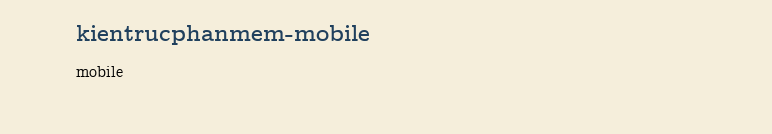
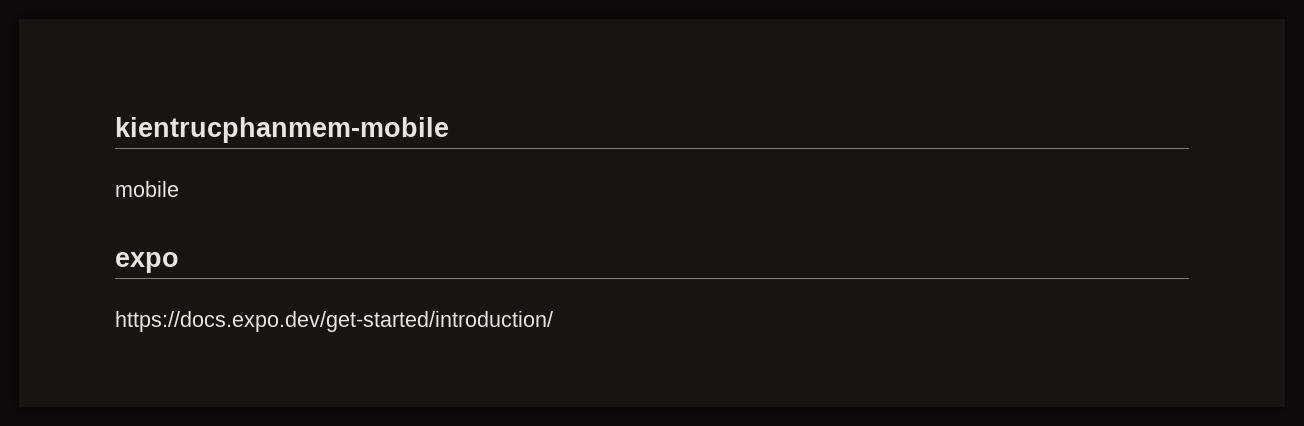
(123, 71) none -> [115,252,179,273] [115,311,553,332] // expo // https://docs.expo.dev/get-started/introduction/

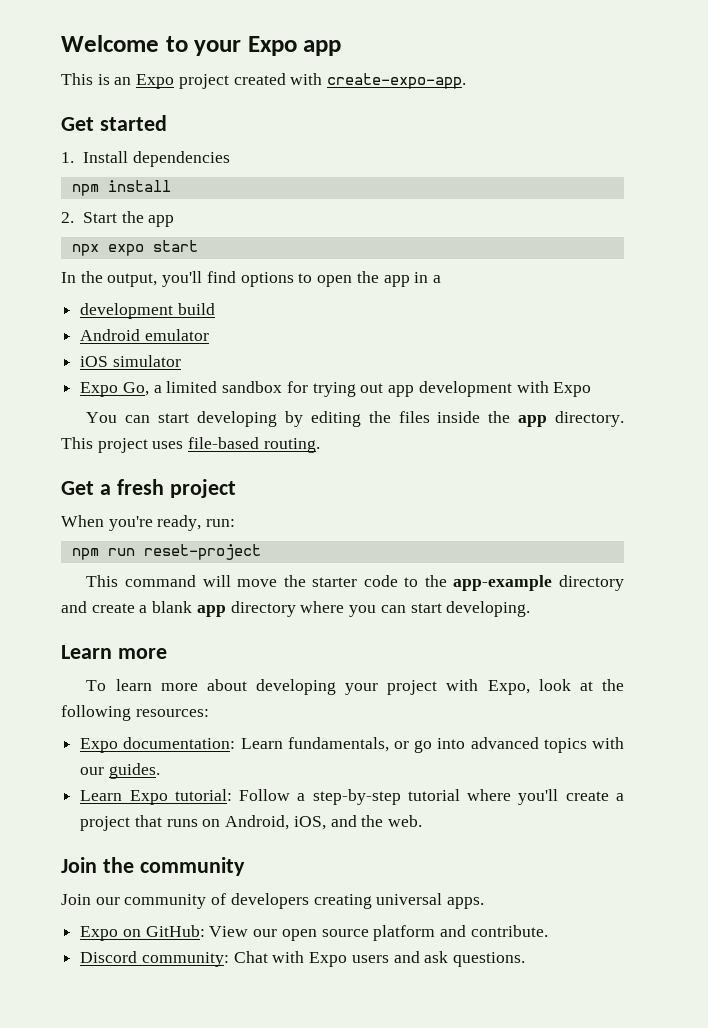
[115,117,449,143] [115,181,179,197] [115,252,179,273] [115,311,553,332] kientrucphanmem-mobile // mobile // expo // https://docs.expo.dev/get-started/introduction/ -> [61,35,342,56] [61,73,467,89] [61,115,167,131] [61,151,230,167] [71,180,171,196] [61,211,175,227] [71,240,198,256] [61,271,441,287] [80,303,215,319] [80,329,209,341] [80,355,181,367] [80,381,592,397] [86,411,625,427] [61,437,320,453] [61,479,236,498] [61,515,236,531] [71,544,261,560] [86,575,624,591] [61,601,531,617] [61,645,167,659] [86,679,624,695] [61,705,209,721] [80,737,625,753] [80,763,160,779] [80,789,624,805] [80,815,423,831] [61,857,245,876] [61,893,485,909] [80,925,548,941] [80,951,526,967] Welcome to your Expo app // This is an Expo project created with create-expo-app. // Get started // 1. Install dependencies // npm install // 2. Start the app // npx expo start // In the output, you'll find options to open the app in a // development build // Android emulator // iOS simulator // Expo Go, a limited sandbox for trying out app development with Expo // You can start developing by editing the files inside the app directory. This project uses file-based routing. // Get a fresh project // When you're ready, run: // npm run reset-project // This command will move the starter code to the app-example directory and create a blank app directory where you can start developing. // Learn more // To learn more about developing your project with Expo, look at the following resources: // Expo documentation: Learn fundamentals, or go into advanced topics with our guides. // Learn Expo tutorial: Follow a step-by-step tutorial where you'll create a project that runs on Android, iOS, and the web. // Join the community // Join our community of developers creating universal apps. // Expo on GitHub: View our open source platform and contribute. // Discord community: Chat with Expo users and ask questions.

